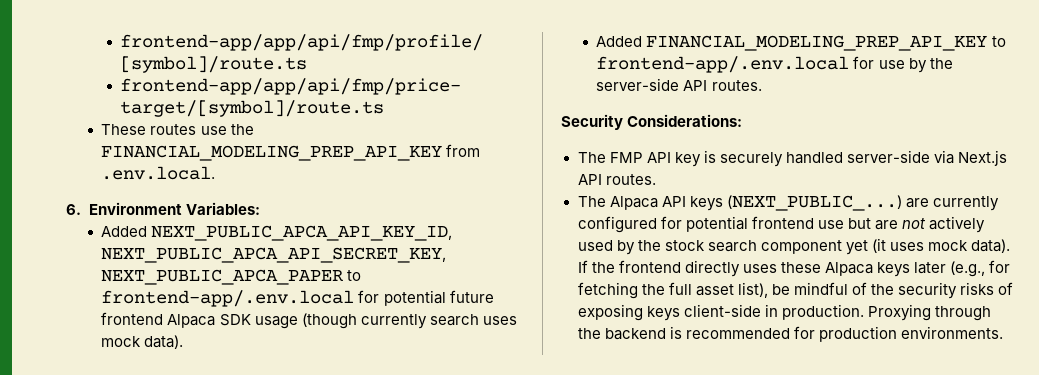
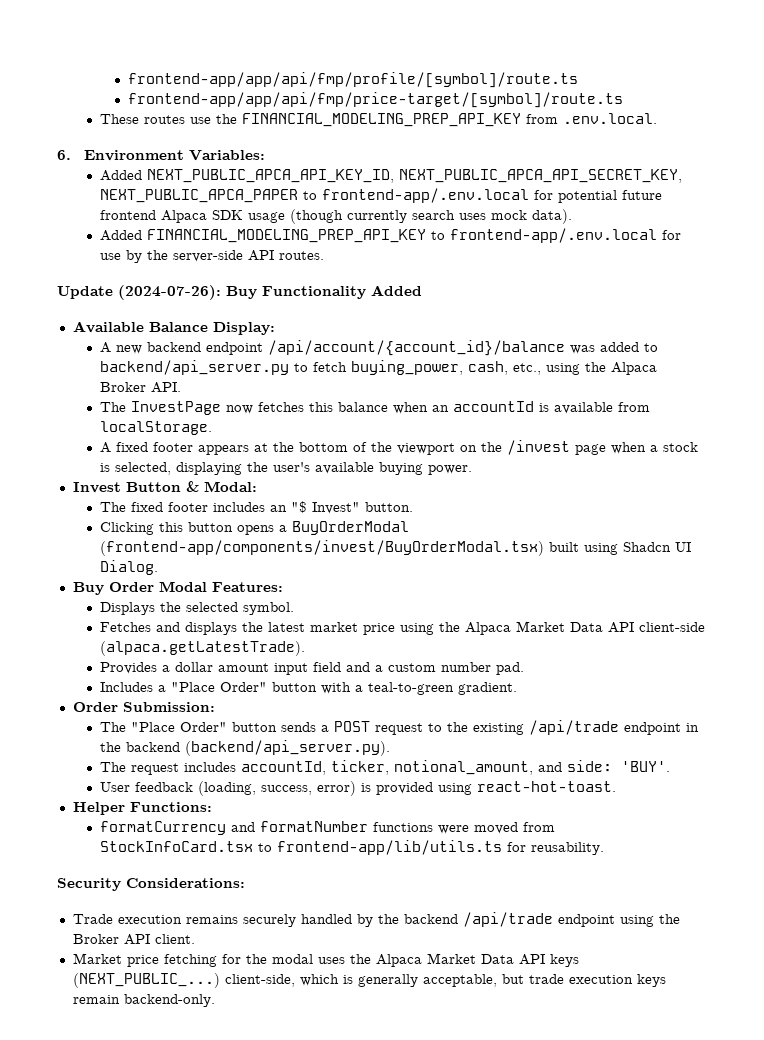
[561,114,743,130] [577,150,1007,167] [577,174,656,185] [577,195,999,211] [577,216,985,233] [577,238,1010,255] [577,260,1010,277] [577,282,1014,299] [577,304,991,321] [577,326,1003,342] Security Considerations: // The FMP API key is securely handled server-side via Next.js API routes. // The Alpaca API keys (NEXT_PUBLIC_...) are currently configured for potential frontend use but are not actively used by the stock search component yet (it uses mock data). If the frontend directly uses these Alpaca keys later (e.g., for fetching the full asset list), be mindful of the security risks of exposing keys client-side in production. Proxying through the backend is recommended for production environments. -> [57,285,422,300] [72,321,275,335] [100,340,659,356] [100,360,658,375] [100,382,182,393] [100,401,651,415] [100,421,213,435] [100,440,699,455] [100,462,473,475] [72,481,257,493] [100,501,414,514] [100,521,410,535] [100,540,692,556] [100,560,159,575] [72,581,283,595] [100,602,295,615] [100,621,706,635] [100,641,306,656] [100,662,525,675] [100,682,518,695] [72,702,215,712] [100,720,700,735] [100,740,391,756] [100,760,671,775] [100,781,617,796] [72,802,212,815] [100,821,556,835] [100,840,605,855] [57,878,245,891] [72,912,680,927] [72,934,195,945] [72,953,579,967] [72,973,666,988] [72,994,215,1007] Update (2024-07-26): Buy Functionality Added // Available Balance Display: // A new backend endpoint /api/account/{account_id}/balance was added to backend/api_server.py to fetch buying_power, cash, etc., using the Alpaca Broker API. // The InvestPage now fetches this balance when an accountId is available from localStorage. // A fixed footer appears at the bottom of the viewport on the /invest page when a stock is selected, displaying the user's available buying power. // Invest Button & Modal: // The fixed footer includes an "$ Invest" button. // Clicking this button opens a BuyOrderModal (frontend-app/components/invest/BuyOrderModal.tsx) built using Shadcn UI Dialog. // Buy Order Modal Features: // Displays the selected symbol. // Fetches and displays the latest market price using the Alpaca Market Data API client-side (alpaca.getLatestTrade). // Provides a dollar amount input field and a custom number pad. // Includes a "Place Order" button with a teal-to-green gradient. // Order Submission: // The "Place Order" button sends a POST request to the existing /api/trade endpoint in the backend (backend/api_server.py). // The request includes accountId, ticker, notional_amount, and side: 'BUY'. // User feedback (loading, success, error) is provided using react-hot-toast. // Helper Functions: // formatCurrency and formatNumber functions were moved from StockInfoCard.tsx to frontend-app/lib/utils.ts for reusability. // Security Considerations: // Trade execution remains securely handled by the backend /api/trade endpoint using the Broker API client. // Market price fetching for the modal uses the Alpaca Market Data API keys (NEXT_PUBLIC_...) client-side, which is generally acceptable, but trade execution keys remain backend-only.

